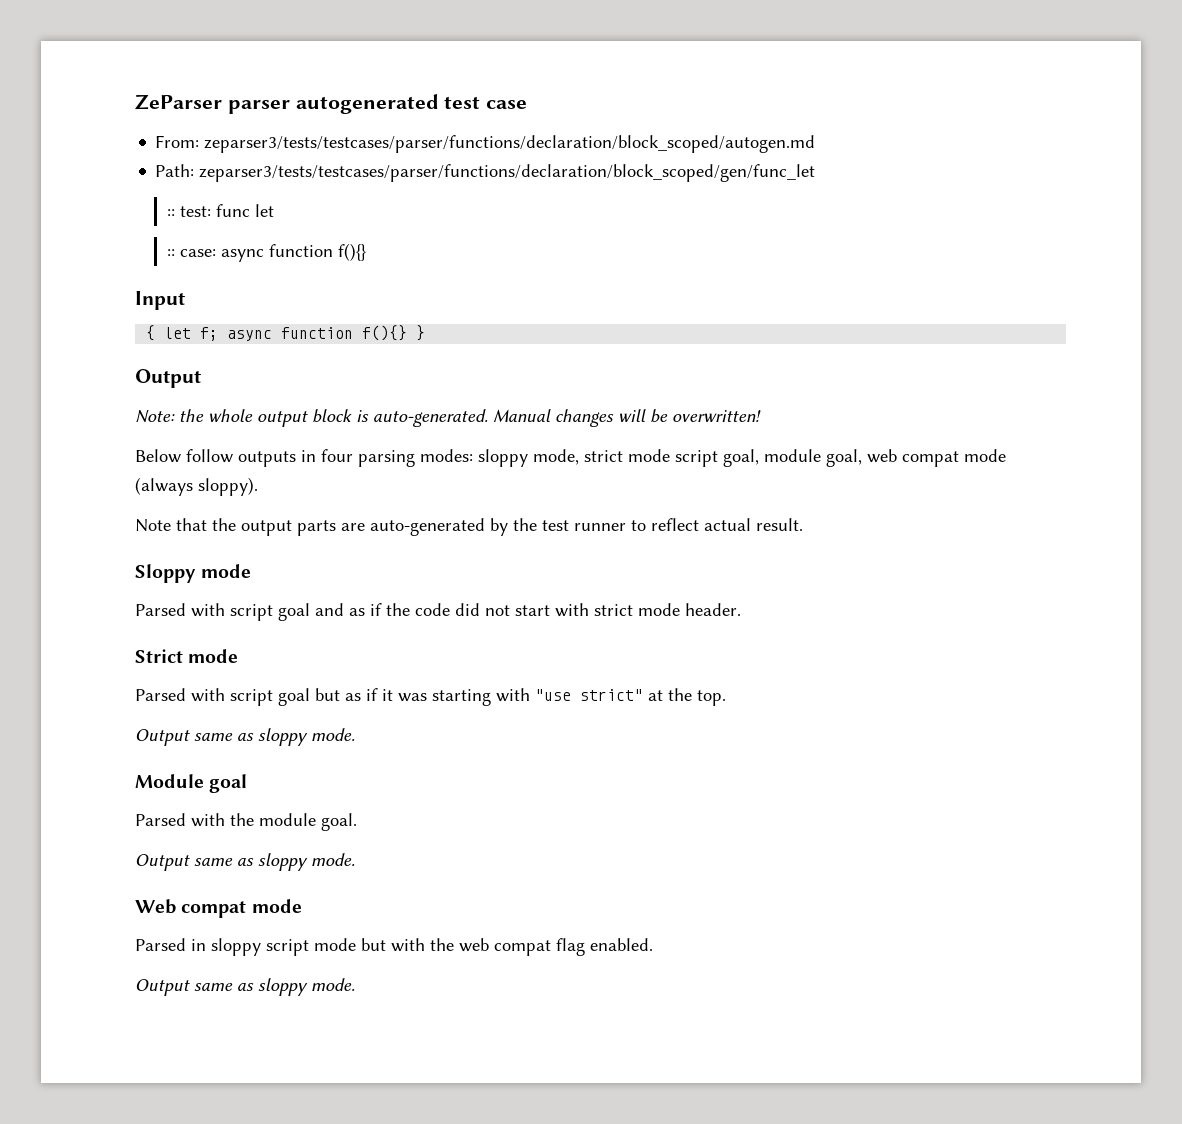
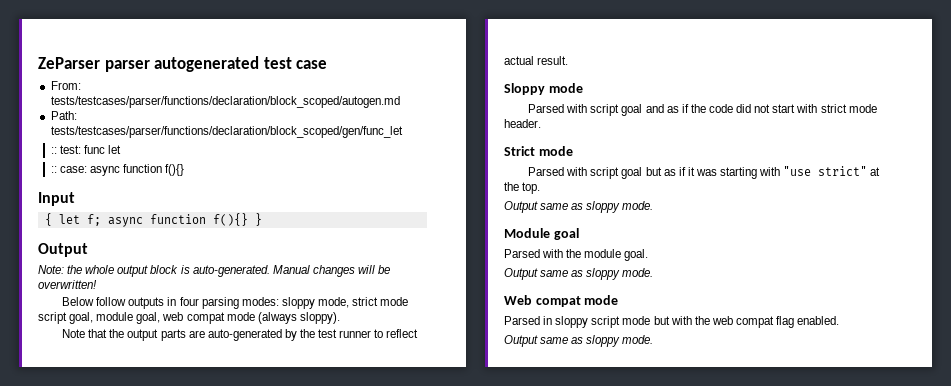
[204,135,816,153] zeparser3/tests/testcases/parser/functions/declaration/block_scoped/autogen.md -> [50,96,400,108] tests/testcases/parser/functions/declaration/block_scoped/autogen.md
[199,164,816,182] zeparser3/tests/testcases/parser/functions/declaration/block_scoped/gen/func_let -> [50,126,403,138] tests/testcases/parser/functions/declaration/block_scoped/gen/func_let

